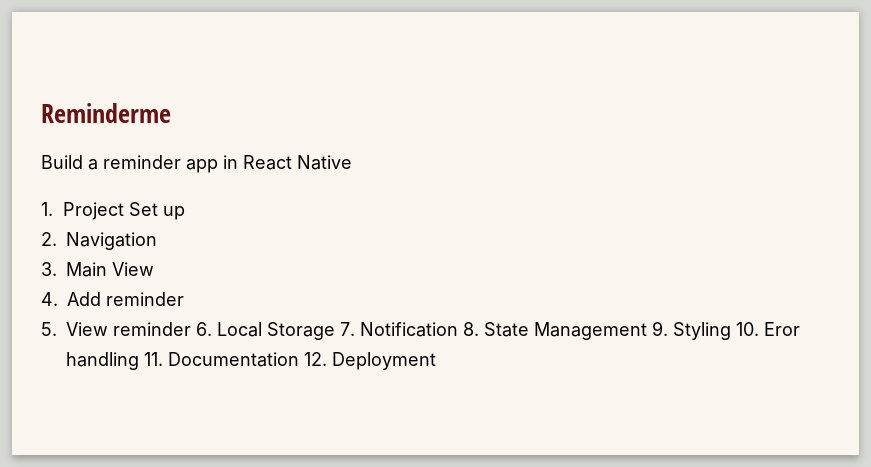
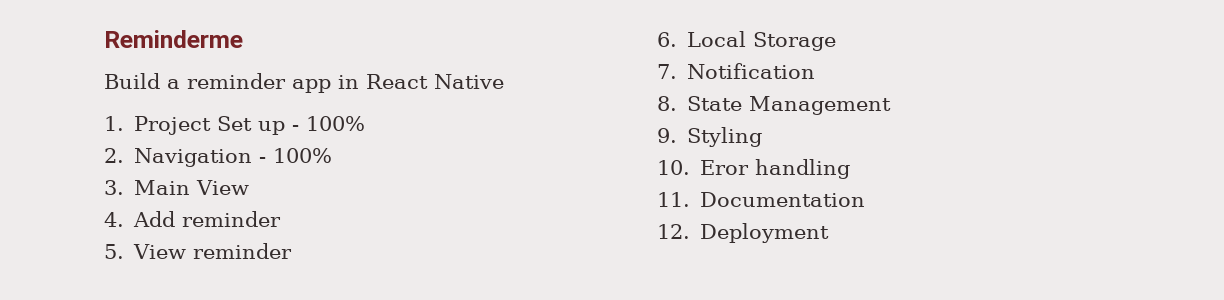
(186, 213) none -> [292,116,366,131] - 100%
(157, 241) none -> [259,148,333,163] - 100%
(191, 329) none -> (293, 251) //
(335, 331) none -> (837, 41) //
(458, 329) none -> (816, 71) //
(647, 331) none -> (892, 105) //
(731, 331) none -> (763, 137) //
(139, 361) none -> (851, 169) //
(299, 359) none -> (866, 199) //

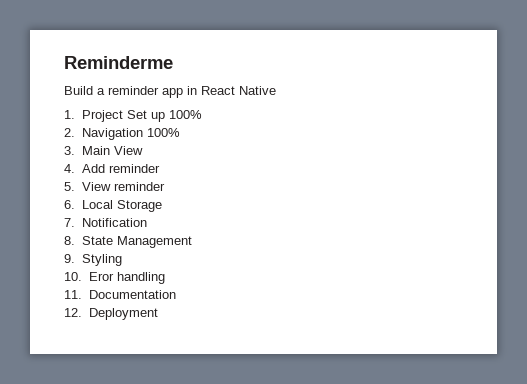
[292,125,300,131] - -> (166, 117) none
[259,157,267,163] - -> (144, 134) none

